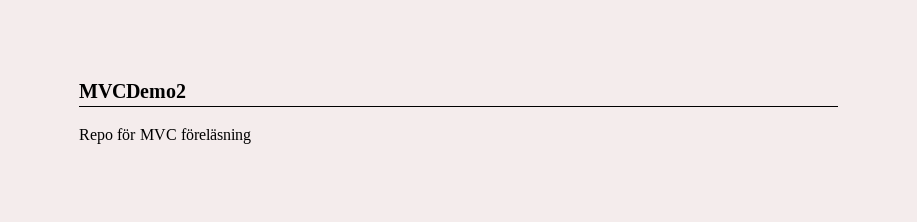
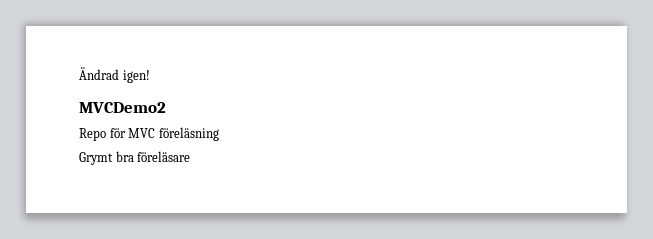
(79, 91) none -> [79,67,150,83] Ändrad igen! //
(251, 136) none -> [79,151,191,165] // Grymt bra föreläsare

